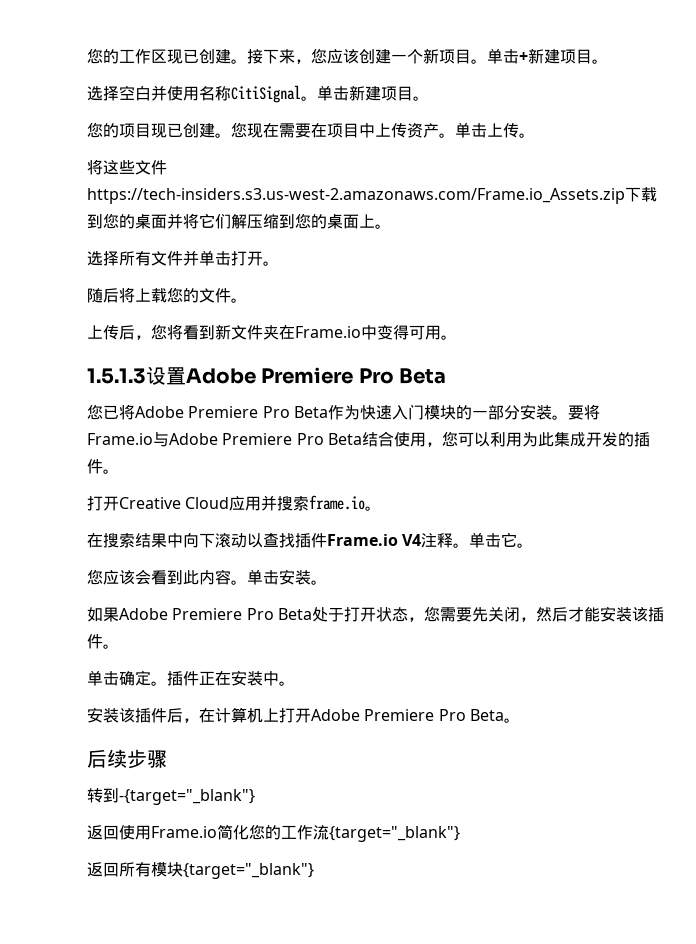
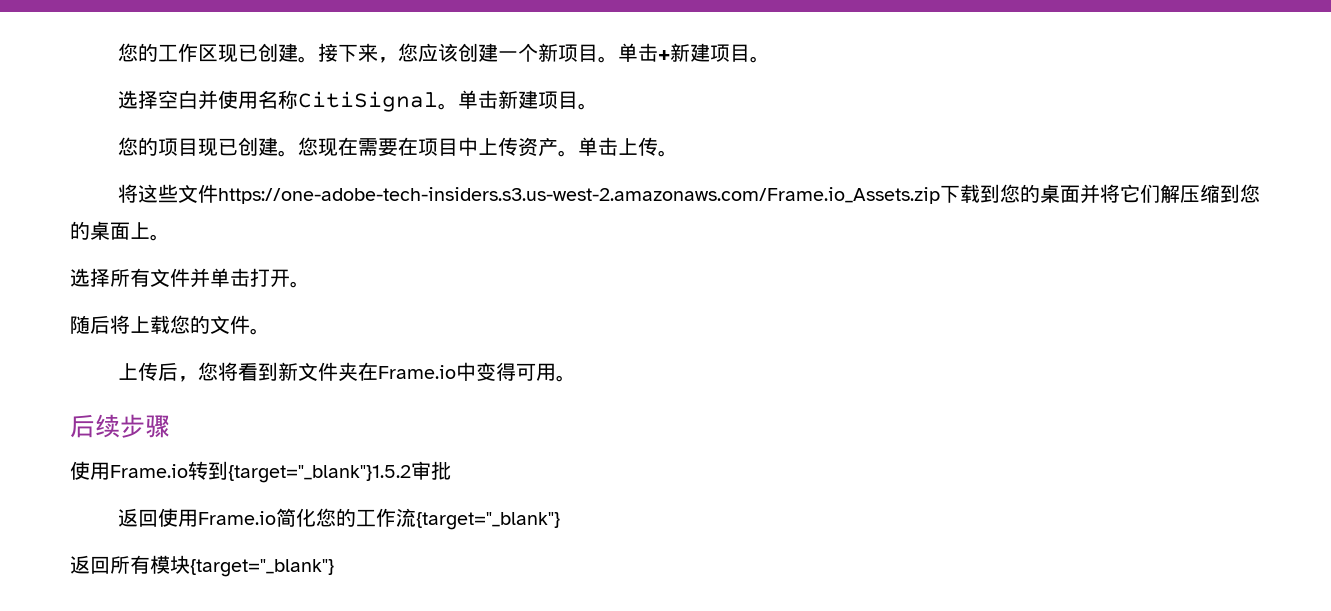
[87,188,625,204] https://tech-insiders.s3.us-west-2.amazonaws.com/Frame.io_Assets.zip -> [218,187,941,204] https://one-adobe-tech-insiders.s3.us-west-2.amazonaws.com/Frame.io_Assets.zip
[87,366,447,385] [87,404,600,420] [87,431,650,447] [87,459,119,474] [87,495,382,511] [87,532,534,548] [87,569,327,585] [87,606,664,622] [87,634,119,649] [87,670,295,686] [87,707,520,723] [87,749,167,769] [87,788,255,805] 1.5.1.3设置Adobe Premiere Pro Beta // 您已将Adobe Premiere Pro Beta作为快速入门模块的一部分安装。要将Frame.io与Adobe Premiere Pro Beta结合使用，您可以利用为此集成开发的插件。 // 打开Creative Cloud应用并搜索frame.io。 // 在搜索结果中向下滚动以查找插件Frame.io V4注释。单击它。 // 您应该会看到此内容。单击安装。 // 如果Adobe Premiere Pro Beta处于打开状态，您需要先关闭，然后才能安装该插件。 // 单击确定。插件正在安装中。 // 安装该插件后，在计算机上打开Adobe Premiere Pro Beta。 // 后续步骤 // 转到-{target="_blank"} -> [70,414,170,438] [70,461,451,483] 后续步骤 // 使用Frame.io转到{target="_blank"}1.5.2审批

